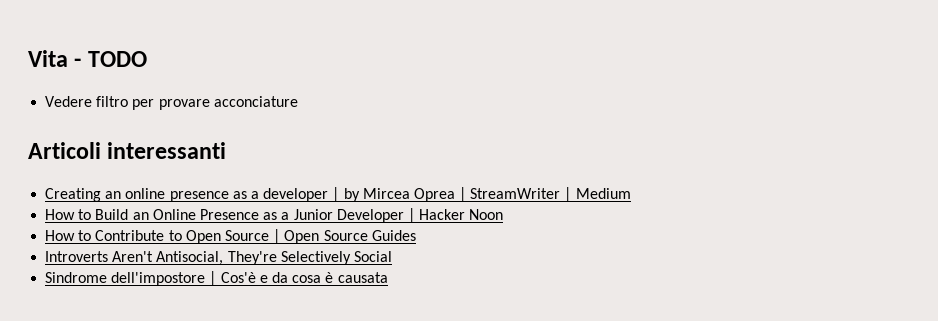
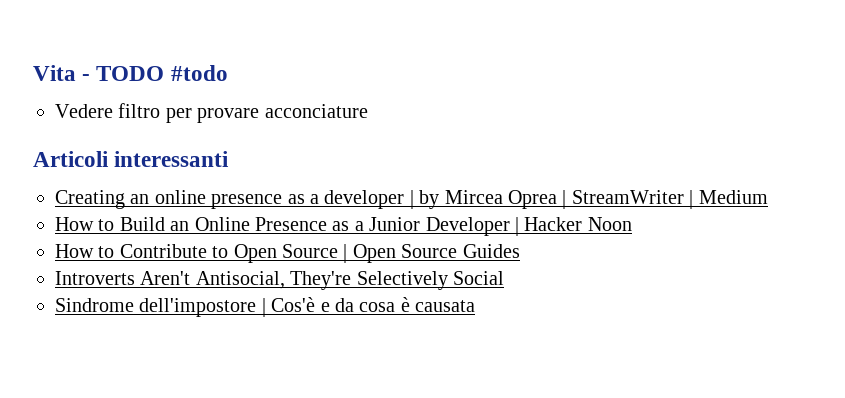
(147, 59) none -> [170,65,228,81] #todo

